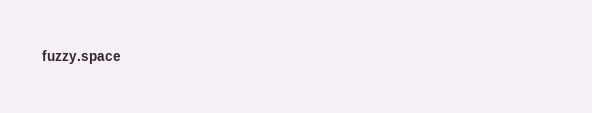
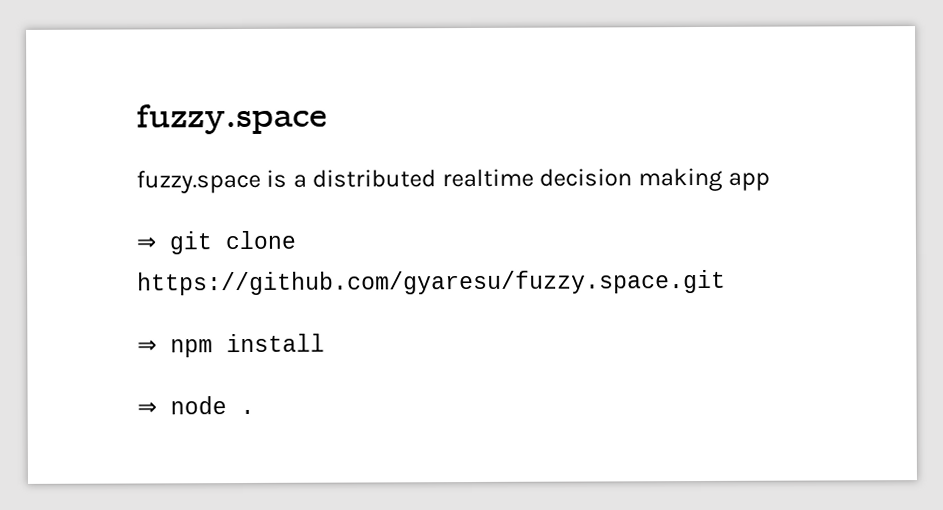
[42,50,121,64] fuzzy.space -> [136,103,327,135] [136,167,771,194] [136,230,296,255] [137,269,726,296] [137,333,325,358] [137,396,255,415] fuzzy.space // fuzzy.space is a distributed realtime decision making app // ⇒ git clone https://github.com/gyaresu/fuzzy.space.git // ⇒ npm install // ⇒ node .

